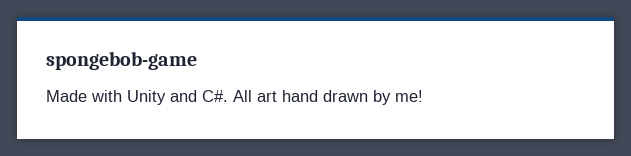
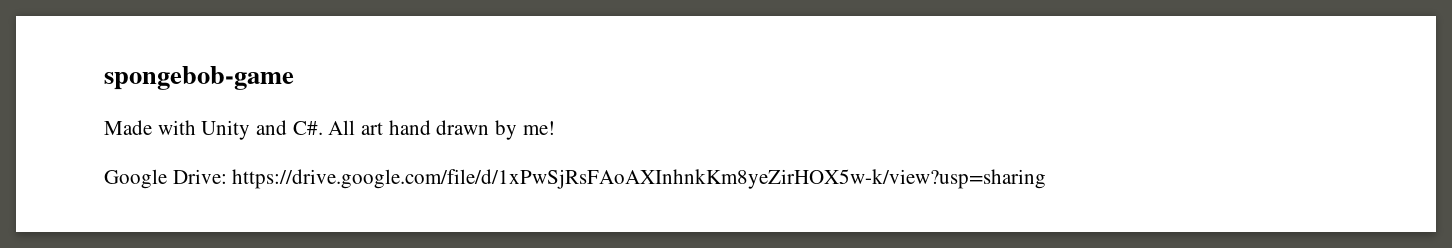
(423, 96) none -> [104,169,1047,189] // Google Drive: https://drive.google.com/file/d/1xPwSjRsFAoAXInhnkKm8yeZirHOX5w-k/view?usp=sharing

